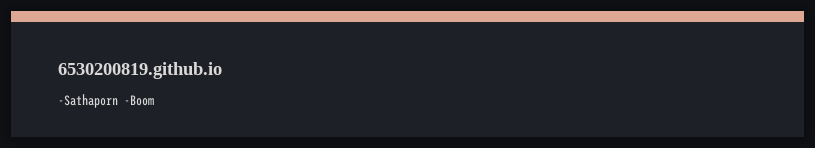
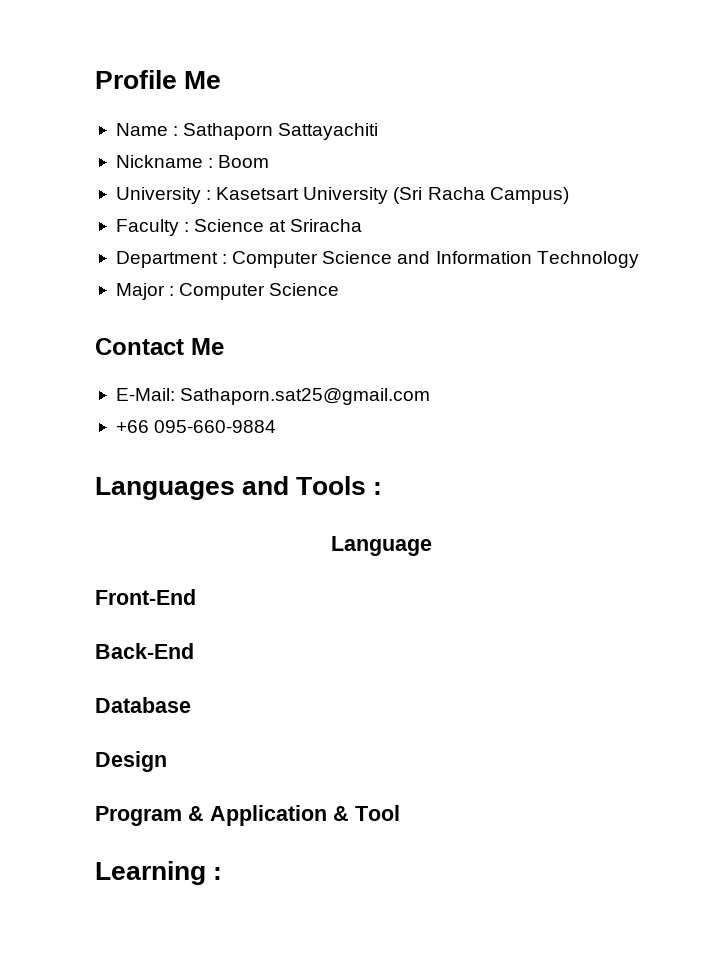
[58,62,222,79] [58,94,154,108] 6530200819.github.io // -Sathaporn -Boom -> [95,70,222,89] [115,123,379,140] [115,155,270,168] [115,187,569,204] [115,219,363,236] [115,251,639,268] [115,283,340,300] [95,338,224,355] [115,388,431,405] [115,420,277,433] [95,476,383,500] [330,536,432,556] [95,589,196,605] [95,643,194,659] [95,697,191,713] [95,751,167,772] [95,805,400,826] [95,861,223,885] Profile Me // Name : Sathaporn Sattayachiti // Nickname : Boom // University : Kasetsart University (Sri Racha Campus) // Faculty : Science at Sriracha // Department : Computer Science and Information Technology // Major : Computer Science // Contact Me // E-Mail: Sathaporn.sat25@gmail.com // +66 095-660-9884 // Languages and Tools : // Language // Front-End // Back-End // Database // Design // Program & Application & Tool // Learning :

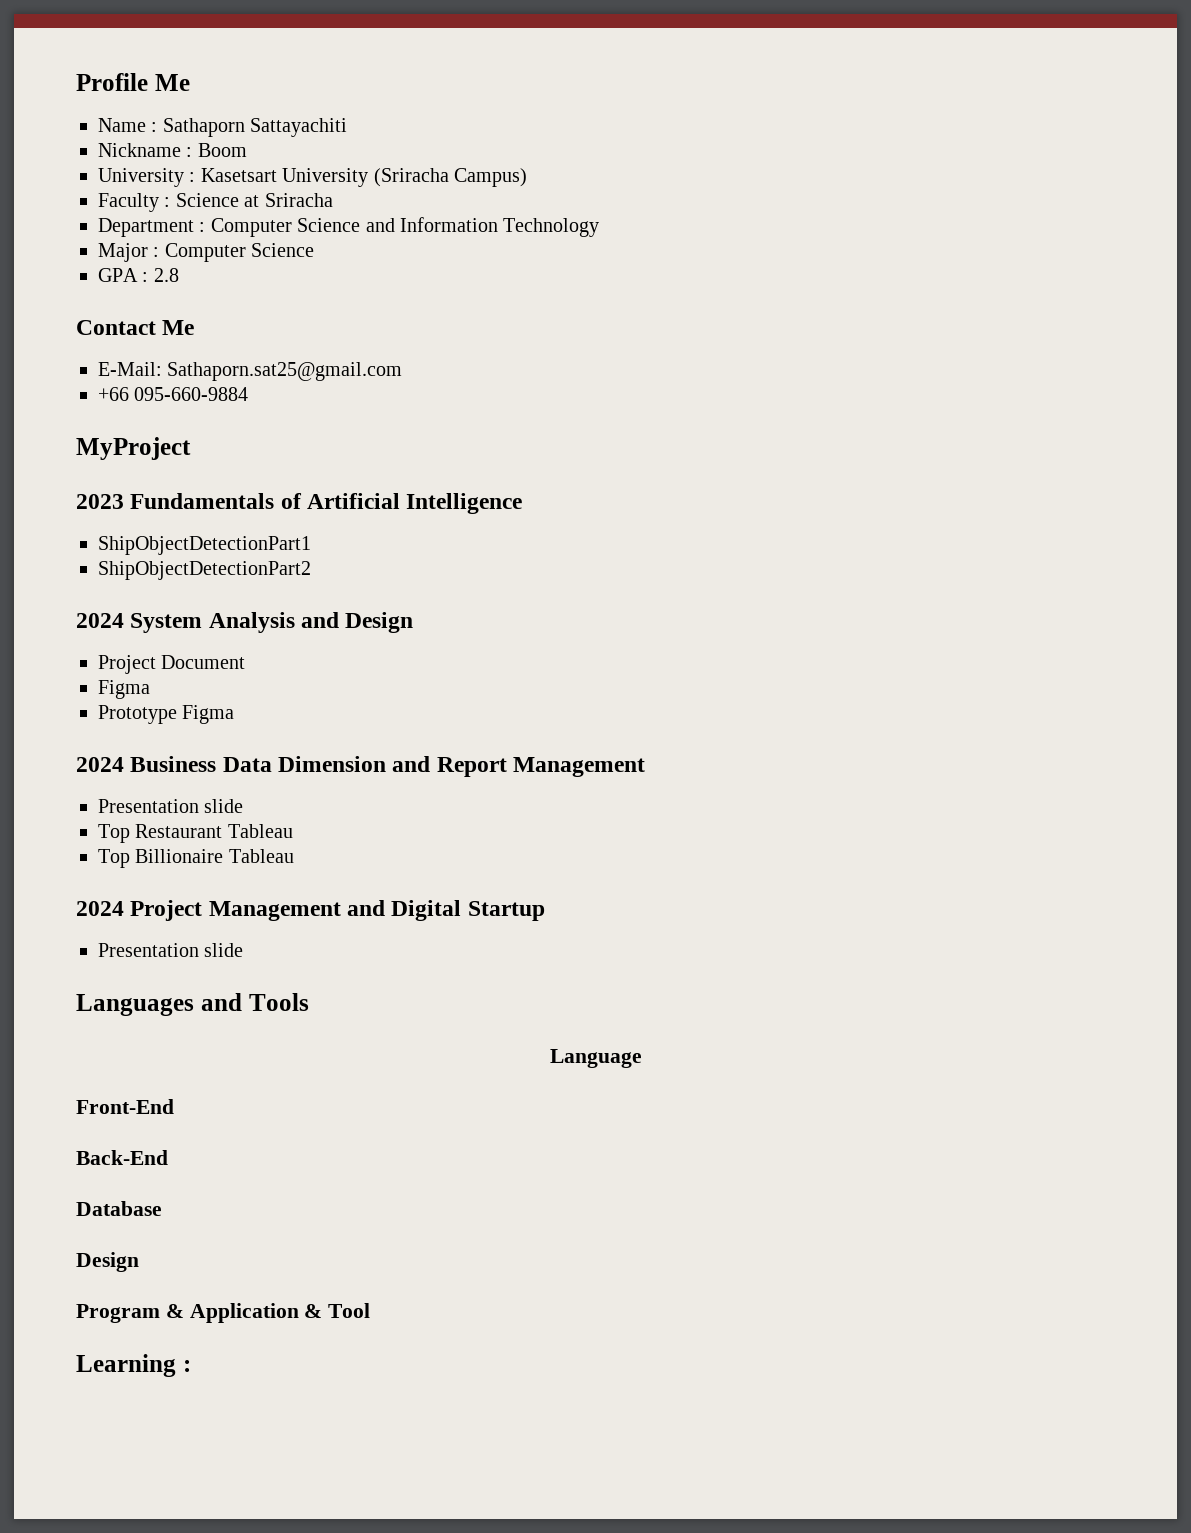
[393,187,485,204] (Sri Racha -> [373,168,449,187] (Sriracha
(340, 289) none -> [98,268,179,282] // GPA : 2.8
(277, 426) none -> [76,437,191,460] [76,493,523,514] [98,536,311,555] [98,561,311,580] [76,612,414,633] [98,655,246,674] [98,680,150,699] [98,705,235,724] [76,756,646,777] [98,799,244,813] [98,824,293,843] [98,849,294,868] [76,900,545,921] [98,943,244,957] // MyProject // 2023 Fundamentals of Artificial Intelligence // ShipObjectDetectionPart1 // ShipObjectDetectionPart2 // 2024 System Analysis and Design // Project Document // Figma // Prototype Figma // 2024 Business Data Dimension and Report Management // Presentation slide // Top Restaurant Tableau // Top Billionaire Tableau // 2024 Project Management and Digital Startup // Presentation slide
[373,482,383,495] : -> (309, 1002) none

